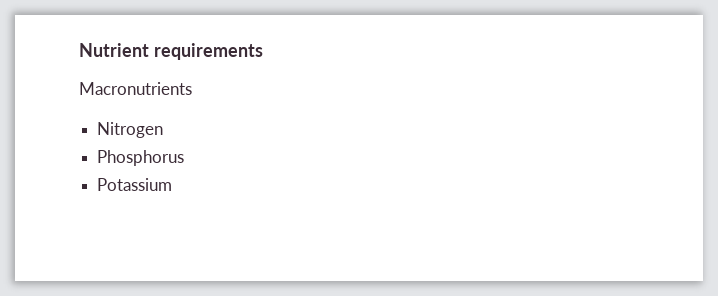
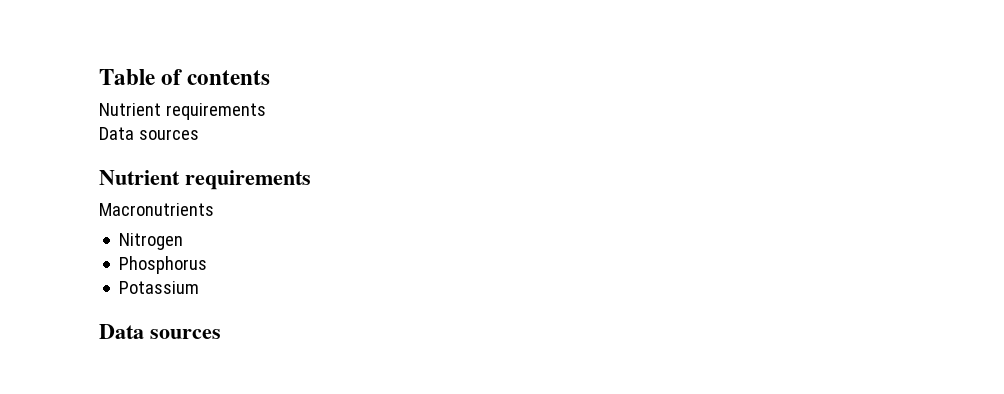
(79, 50) none -> [99,69,271,85] [99,103,266,120] [99,127,199,140] Table of contents // Nutrient requirements // Data sources //
(173, 184) none -> [99,324,221,339] // Data sources

